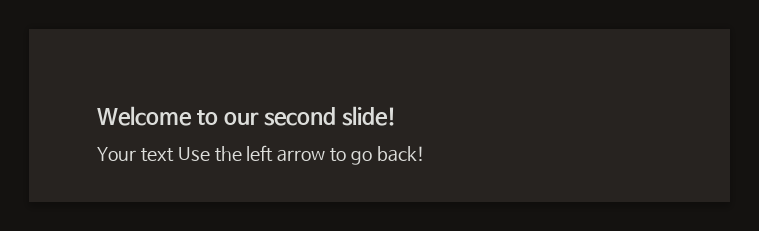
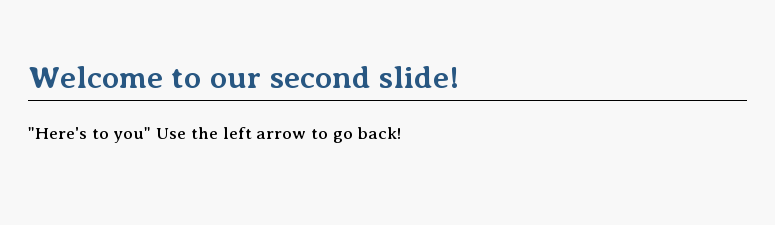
[97,147,174,162] Your text -> [28,127,152,143] "Here's to you"

